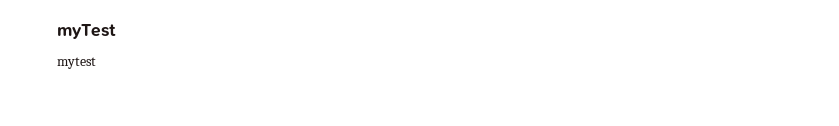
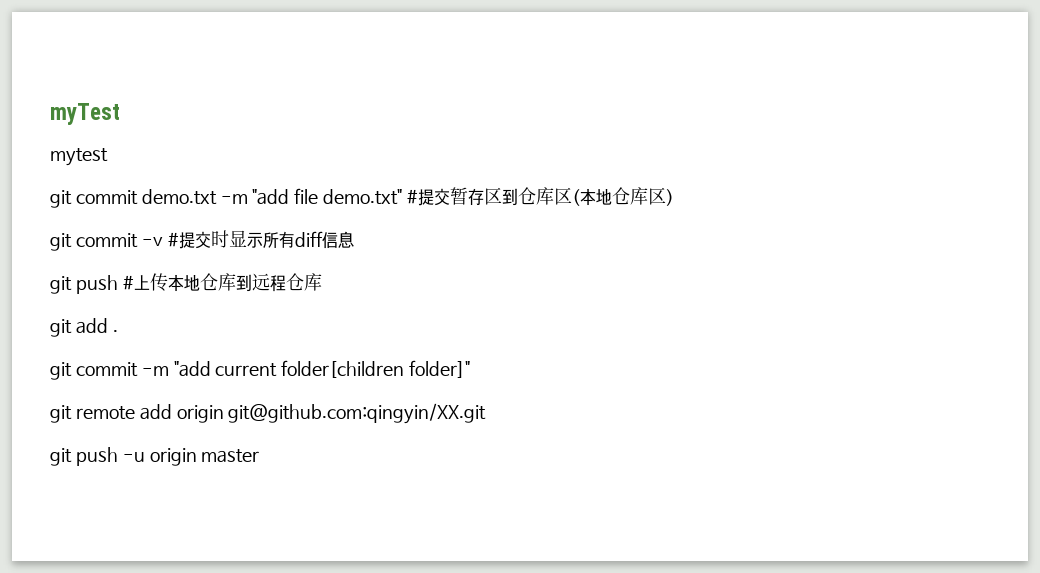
(96, 63) none -> [50,187,675,208] [50,230,354,251] [50,273,322,294] [50,318,118,337] [50,360,471,380] [50,403,487,424] [50,447,260,466] // git commit demo.txt -m "add file demo.txt" #提交暂存区到仓库区(本地仓库区) // git commit -v #提交时显示所有diff信息 // git push #上传本地仓库到远程仓库 // git add . // git commit -m "add current folder[children folder]" // git remote add origin git@github.com:qingyin/XX.git // git push -u origin master

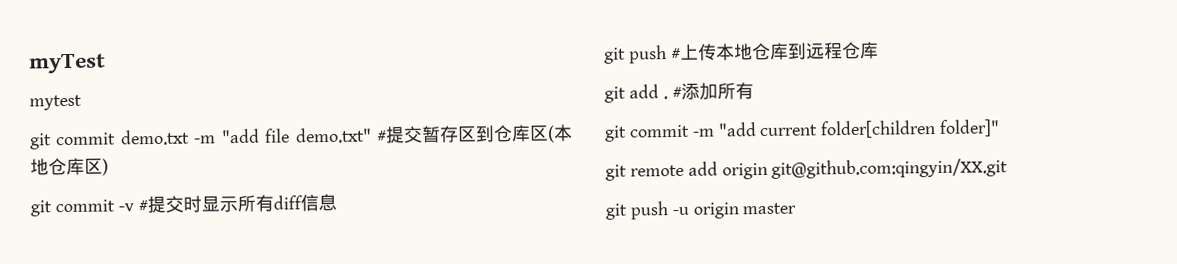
(118, 331) none -> [671,82,754,100] #添加所有

